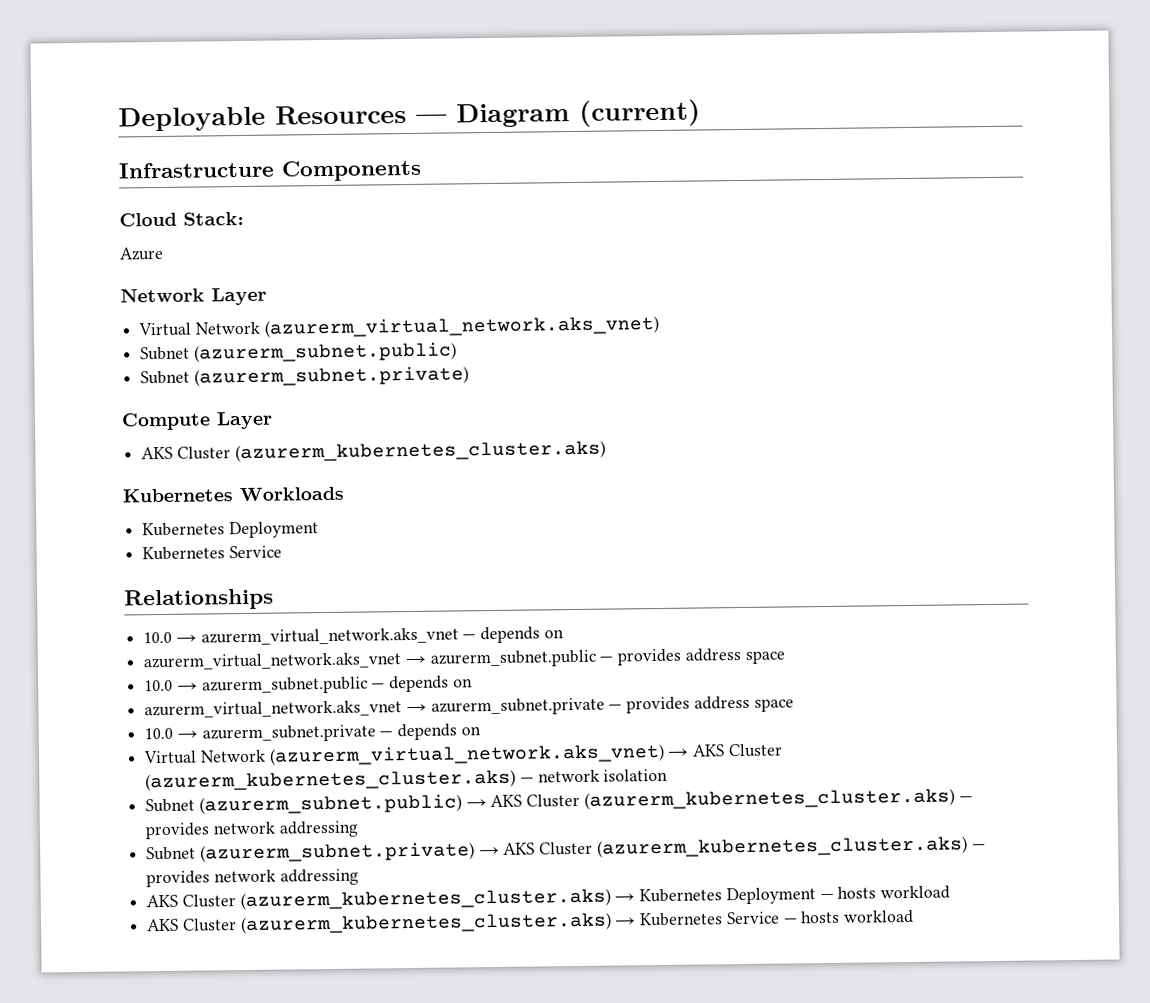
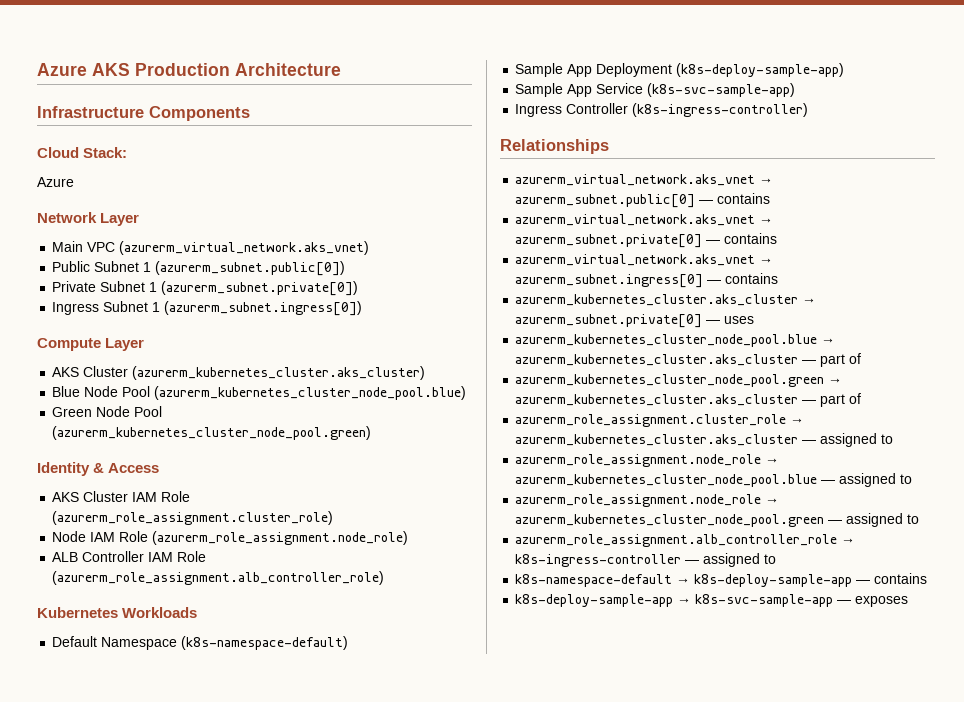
[118,99,701,132] Deployable Resources — Diagram (current) -> [37,63,341,76] Azure AKS Production Architecture
[138,321,260,337] Virtual Network -> [52,241,116,252] Main VPC
[140,342,457,363] [140,366,469,387] [121,411,273,431] [141,440,606,463] [122,486,344,503] [142,521,319,539] [142,545,282,561] [124,588,274,611] [143,626,564,646] [143,648,785,671] [144,675,473,695] [144,695,794,719] [144,723,481,743] [143,743,783,766] [145,768,669,792] [145,788,973,815] [145,820,359,840] [146,836,986,863] [146,868,359,888] [146,885,951,911] [146,909,915,935] Subnet (azurerm_subnet.public) // Subnet (azurerm_subnet.private) // Compute Layer // AKS Cluster (azurerm_kubernetes_cluster.aks) // Kubernetes Workloads // Kubernetes Deployment // Kubernetes Service // Relationships // 10.0 → azurerm_virtual_network.aks_vnet — depends on // azurerm_virtual_network.aks_vnet → azurerm_subnet.public — provides address space // 10.0 → azurerm_subnet.public — depends on // azurerm_virtual_network.aks_vnet → azurerm_subnet.private — provides address space // 10.0 → azurerm_subnet.private — depends on // Virtual Network (azurerm_virtual_network.aks_vnet) → AKS Cluster (azurerm_kubernetes_cluster.aks) — network isolation // Subnet (azurerm_subnet.public) → AKS Cluster (azurerm_kubernetes_cluster.aks) — provides network addressing // Subnet (azurerm_subnet.private) → AKS Cluster (azurerm_kubernetes_cluster.aks) — provides network addressing // AKS Cluster (azurerm_kubernetes_cluster.aks) → Kubernetes Deployment — hosts workload // AKS Cluster (azurerm_kubernetes_cluster.aks) → Kubernetes Service — hosts workload -> [52,261,346,276] [52,281,359,296] [52,301,363,316] [37,338,145,351] [52,366,426,380] [52,386,467,400] [52,406,163,417] [52,426,372,440] [37,462,160,476] [52,491,191,502] [52,511,334,525] [52,531,409,545] [52,551,207,562] [52,571,385,585] [37,607,198,618] [52,636,349,650] [515,63,845,77] [515,83,796,97] [515,103,809,117] [500,139,609,154] [515,174,774,186] [515,193,771,208] [515,214,774,226] [515,233,778,248] [515,254,774,266] [515,273,779,288] [515,294,817,306] [515,314,755,328] [515,334,836,347] [515,353,862,367] [515,374,843,387] [515,393,862,407] [515,414,805,427] [515,433,894,447] [515,454,780,467] [515,473,913,487] [515,494,780,507] [515,513,920,527] [515,534,856,547] [515,553,777,567] [515,573,928,587] [515,594,909,607] Public Subnet 1 (azurerm_subnet.public[0]) // Private Subnet 1 (azurerm_subnet.private[0]) // Ingress Subnet 1 (azurerm_subnet.ingress[0]) // Compute Layer // AKS Cluster (azurerm_kubernetes_cluster.aks_cluster) // Blue Node Pool (azurerm_kubernetes_cluster_node_pool.blue) // Green Node Pool (azurerm_kubernetes_cluster_node_pool.green) // Identity & Access // AKS Cluster IAM Role (azurerm_role_assignment.cluster_role) // Node IAM Role (azurerm_role_assignment.node_role) // ALB Controller IAM Role (azurerm_role_assignment.alb_controller_role) // Kubernetes Workloads // Default Namespace (k8s-namespace-default) // Sample App Deployment (k8s-deploy-sample-app) // Sample App Service (k8s-svc-sample-app) // Ingress Controller (k8s-ingress-controller) // Relationships // azurerm_virtual_network.aks_vnet → azurerm_subnet.public[0] — contains // azurerm_virtual_network.aks_vnet → azurerm_subnet.private[0] — contains // azurerm_virtual_network.aks_vnet → azurerm_subnet.ingress[0] — contains // azurerm_kubernetes_cluster.aks_cluster → azurerm_subnet.private[0] — uses // azurerm_kubernetes_cluster_node_pool.blue → azurerm_kubernetes_cluster.aks_cluster — part of // azurerm_kubernetes_cluster_node_pool.green → azurerm_kubernetes_cluster.aks_cluster — part of // azurerm_role_assignment.cluster_role → azurerm_kubernetes_cluster.aks_cluster — assigned to // azurerm_role_assignment.node_role → azurerm_kubernetes_cluster_node_pool.blue — assigned to // azurerm_role_assignment.node_role → azurerm_kubernetes_cluster_node_pool.green — assigned to // azurerm_role_assignment.alb_controller_role → k8s-ingress-controller — assigned to // k8s-namespace-default → k8s-deploy-sample-app — contains // k8s-deploy-sample-app → k8s-svc-sample-app — exposes

